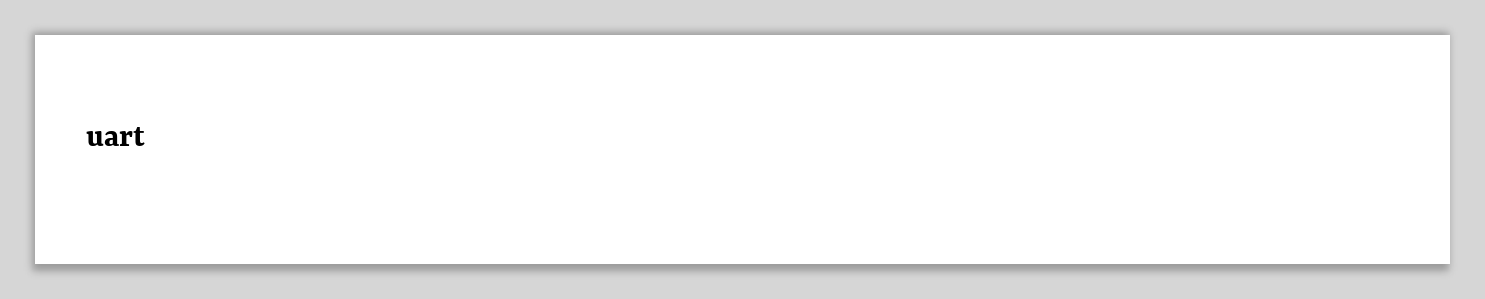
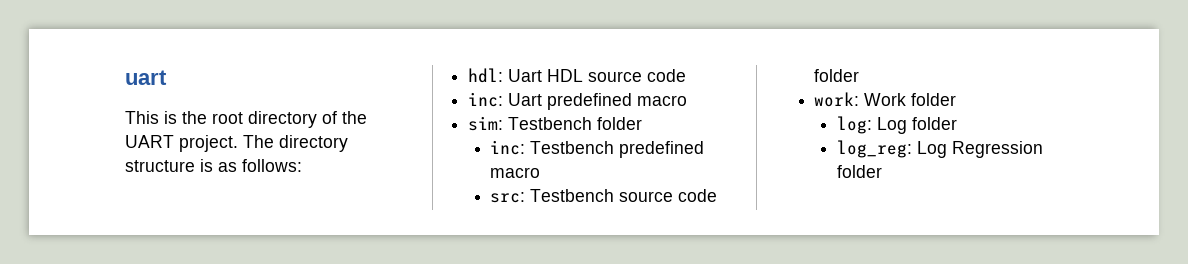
(145, 136) none -> [125,111,367,128] [125,135,348,152] [125,159,302,172] [468,68,687,83] [468,92,688,110] [468,116,643,131] [490,140,705,158] [490,167,541,178] [490,189,718,203] [814,69,860,82] [814,92,957,107] [836,116,957,134] [836,140,1043,158] [836,165,882,178] // This is the root directory of the UART project. The directory structure is as follows: // hdl: Uart HDL source code // inc: Uart predefined macro // sim: Testbench folder // inc: Testbench predefined macro // src: Testbench source code folder // work: Work folder // log: Log folder // log_reg: Log Regression folder

